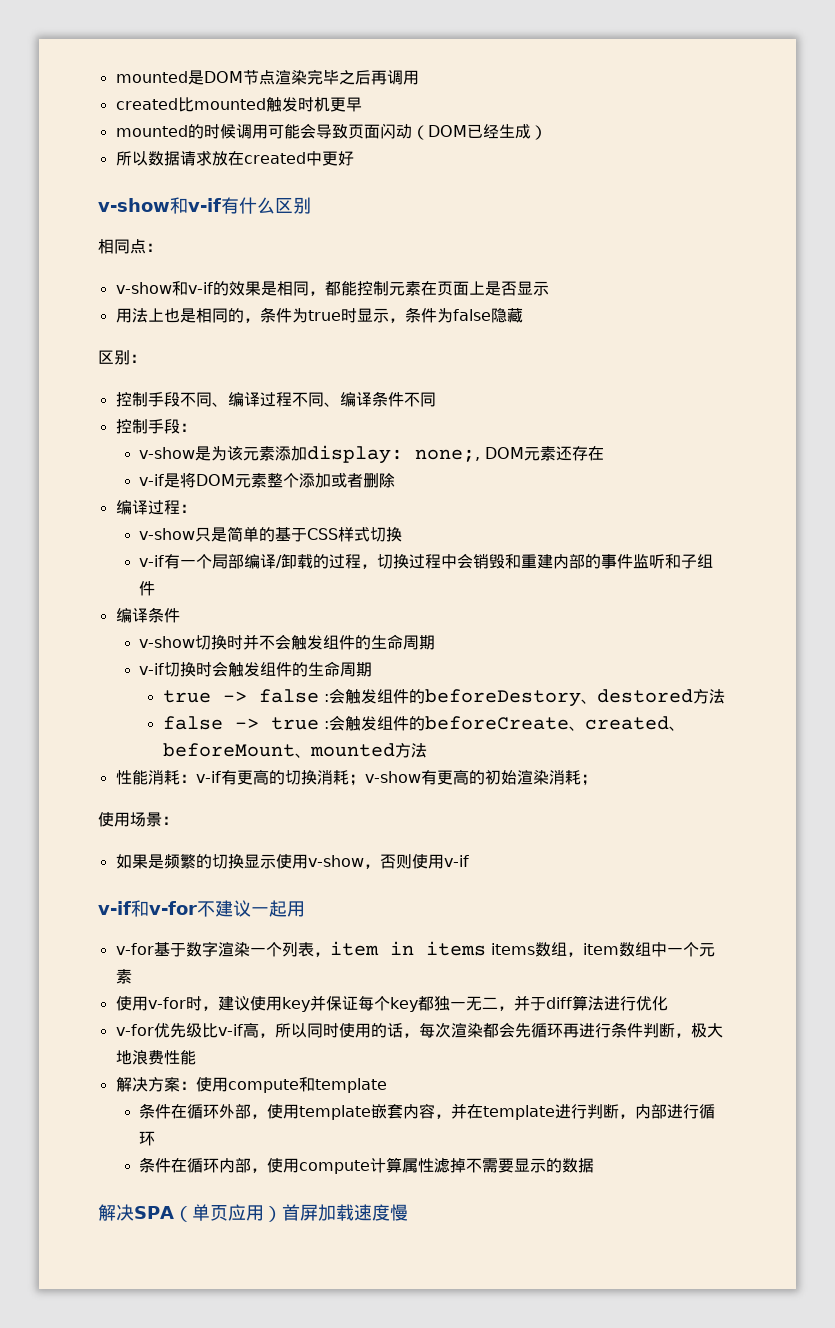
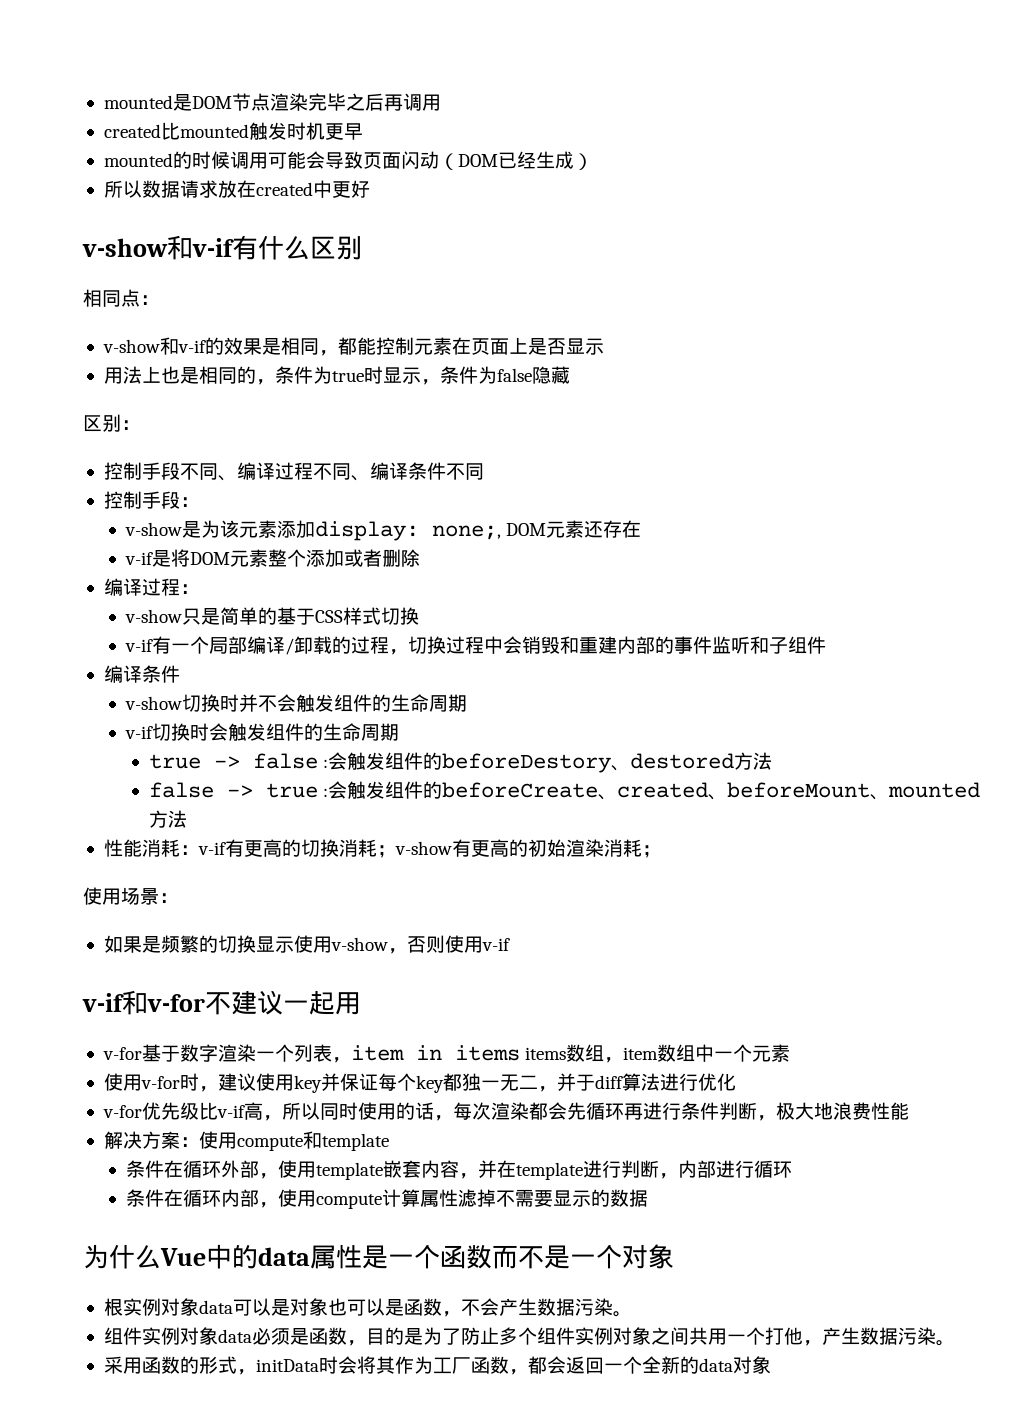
[98,1204,408,1222] 解决SPA（单页应用）首屏加载速度慢 -> [83,1244,674,1269] [103,1298,632,1317] [103,1327,955,1346] [103,1356,771,1375] 为什么Vue中的data属性是一个函数而不是一个对象 // 根实例对象data可以是对象也可以是函数，不会产生数据污染。 // 组件实例对象data必须是函数，目的是为了防止多个组件实例对象之间共用一个打他，产生数据污染。 // 采用函数的形式，initData时会将其作为工厂函数，都会返回一个全新的data对象

